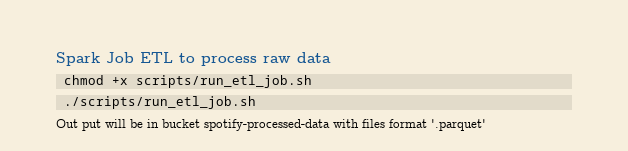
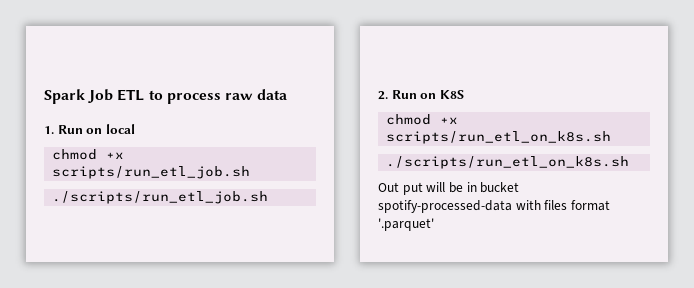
(331, 57) none -> [44,124,135,134] // 1. Run on local
(256, 102) none -> [378,90,464,100] [386,114,459,125] [386,131,612,144] [386,156,630,169] // 2. Run on K8S // chmod +x scripts/run_etl_on_k8s.sh // ./scripts/run_etl_on_k8s.sh

